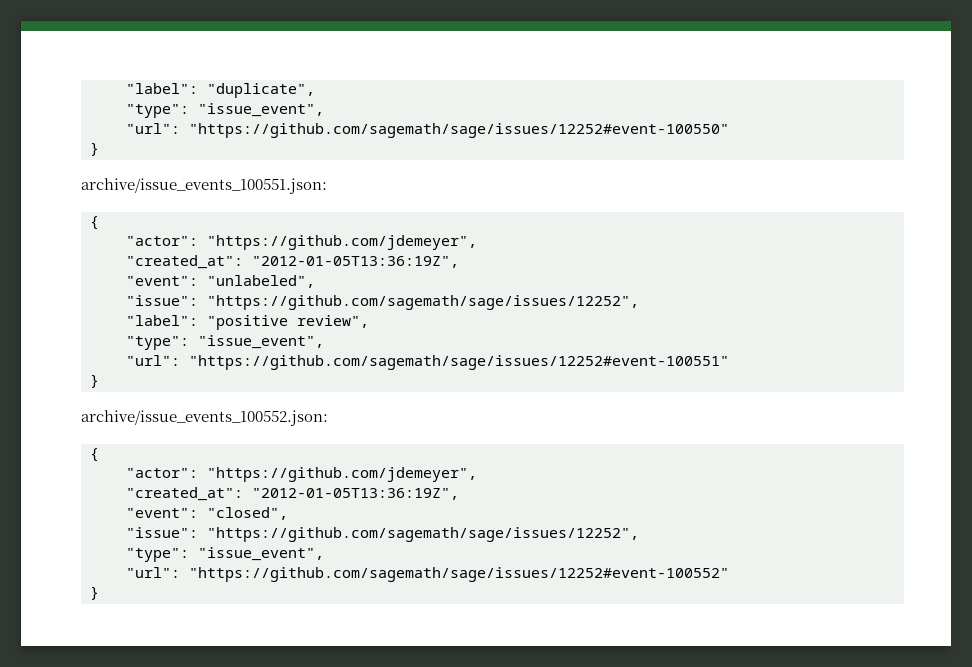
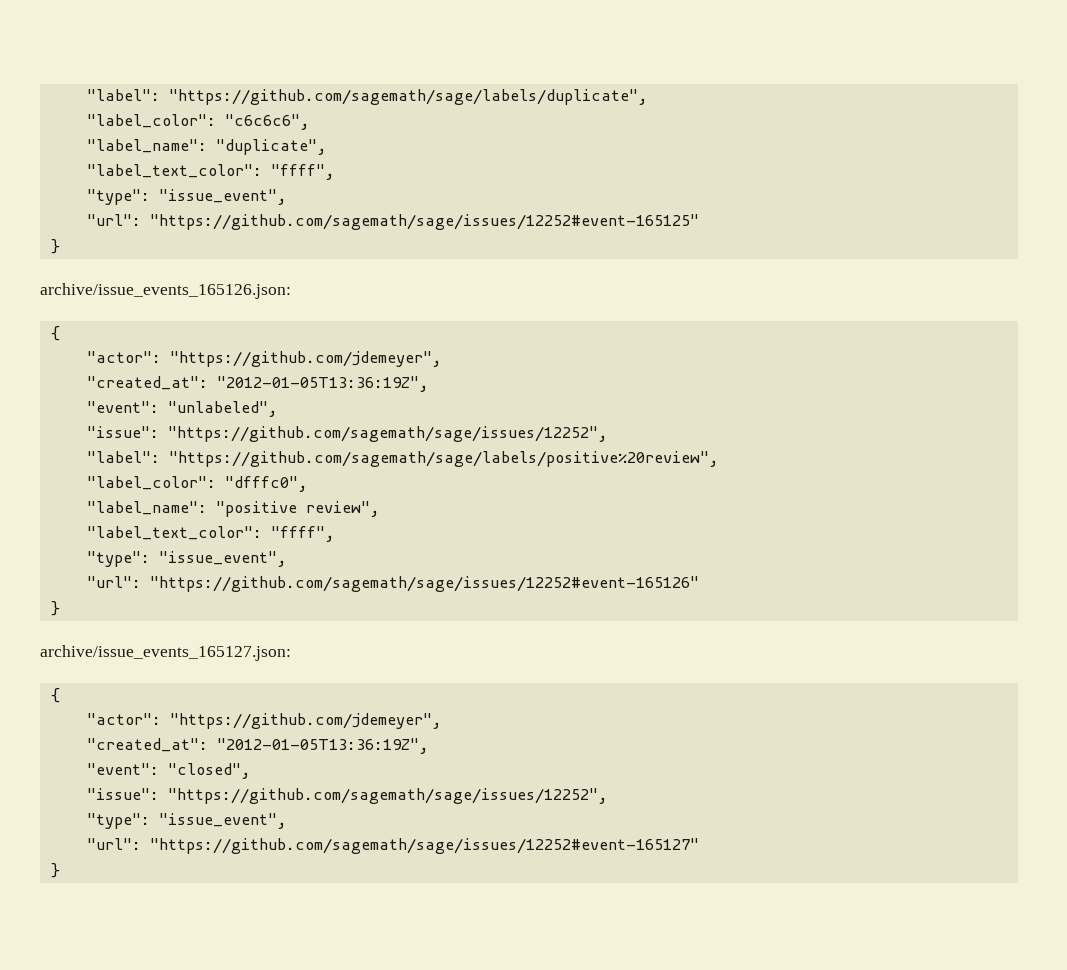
[126,83,198,94] "label": -> [86,89,648,105] [86,114,310,130] [86,139,207,153] "label": "https://github.com/sagemath/sage/labels/duplicate", // "label_color": "c6c6c6", // "label_name":
[126,103,324,118] [126,123,729,138] [90,142,99,156] [81,178,327,194] // "type": "issue_event", // "url": "https://github.com/sagemath/sage/issues/12252#event-100550" // } // archive/issue_events_100551.json: -> [86,164,335,180] [86,189,287,205] [86,214,699,230] [50,239,60,254] [40,283,291,299] // "label_text_color": "ffff", // "type": "issue_event", // "url": "https://github.com/sagemath/sage/issues/12252#event-165125" // } // archive/issue_events_165126.json:
(198, 320) none -> [168,451,719,467] [86,476,308,492] [86,501,207,515] "https://github.com/sagemath/sage/labels/positive%20review", // "label_color": "dfffc0", // "label_name":
[126,335,324,350] [126,355,729,370] [90,374,99,388] [81,410,328,426] // "type": "issue_event", // "url": "https://github.com/sagemath/sage/issues/12252#event-100551" // } // archive/issue_events_100552.json: -> [86,526,335,542] [86,551,287,567] [86,576,699,592] [50,601,60,616] [40,645,291,661] // "label_text_color": "ffff", // "type": "issue_event", // "url": "https://github.com/sagemath/sage/issues/12252#event-165126" // } // archive/issue_events_165127.json:
[189,567,729,582] "https://github.com/sagemath/sage/issues/12252#event-100552" -> [149,838,699,854] "https://github.com/sagemath/sage/issues/12252#event-165127"

